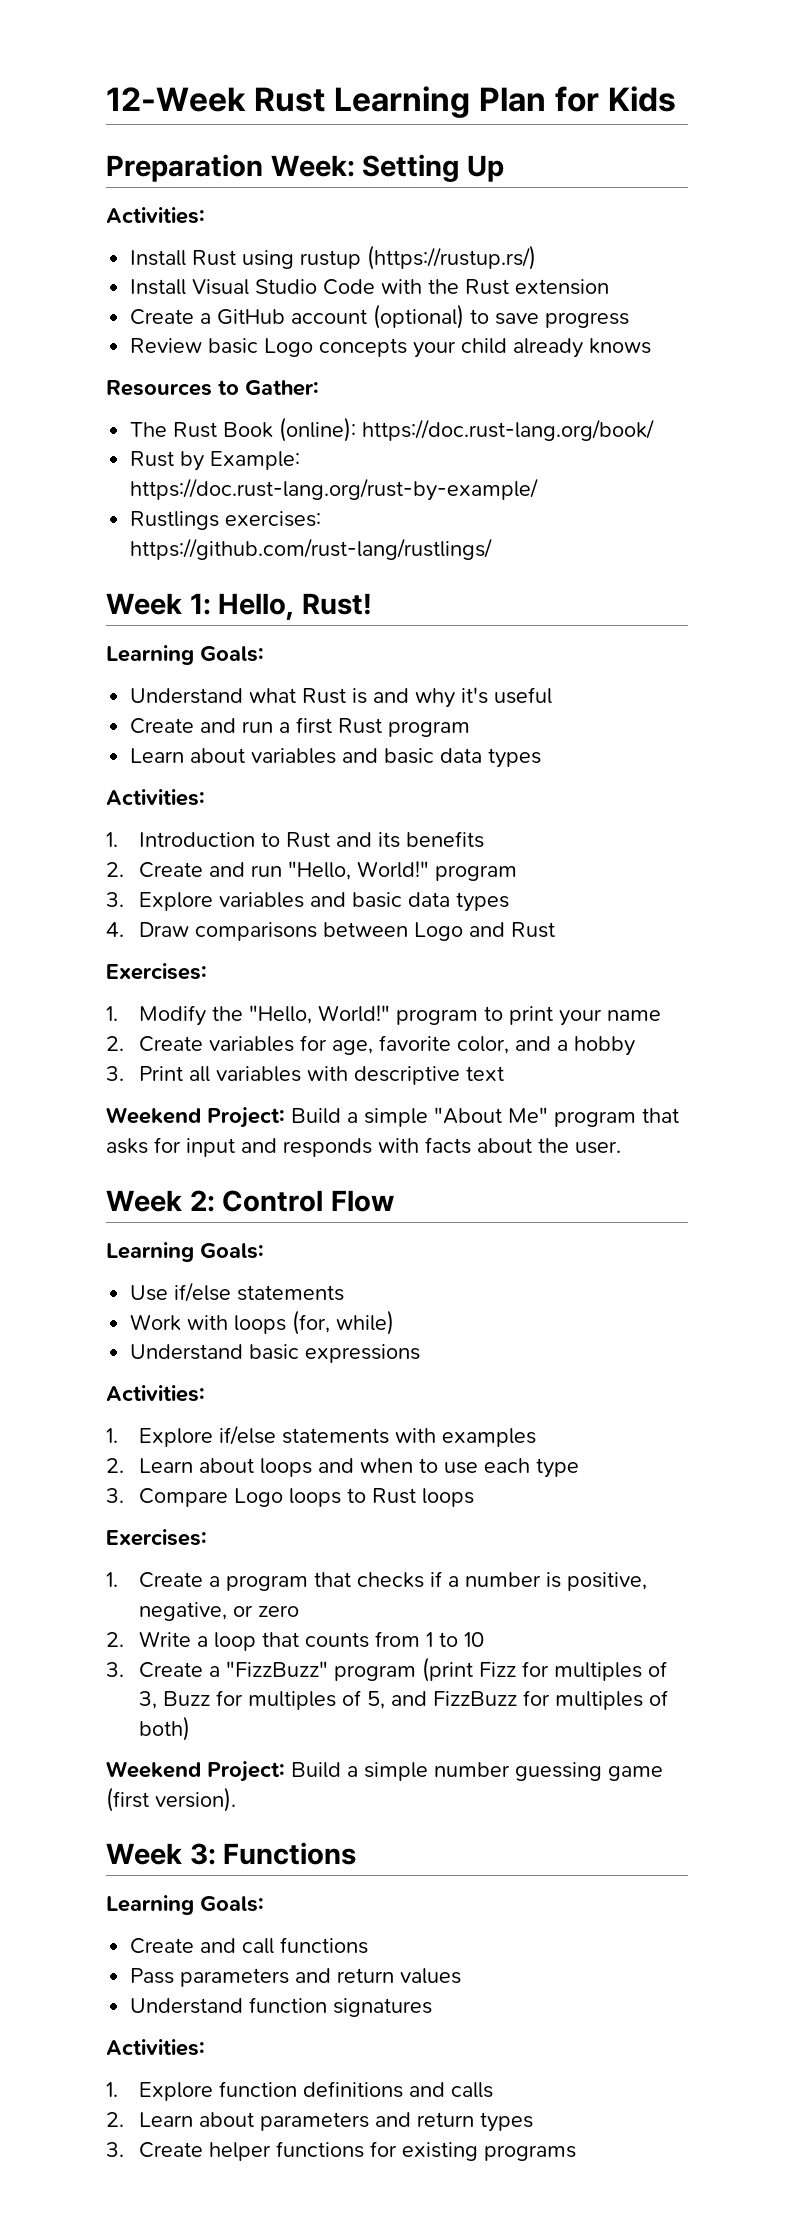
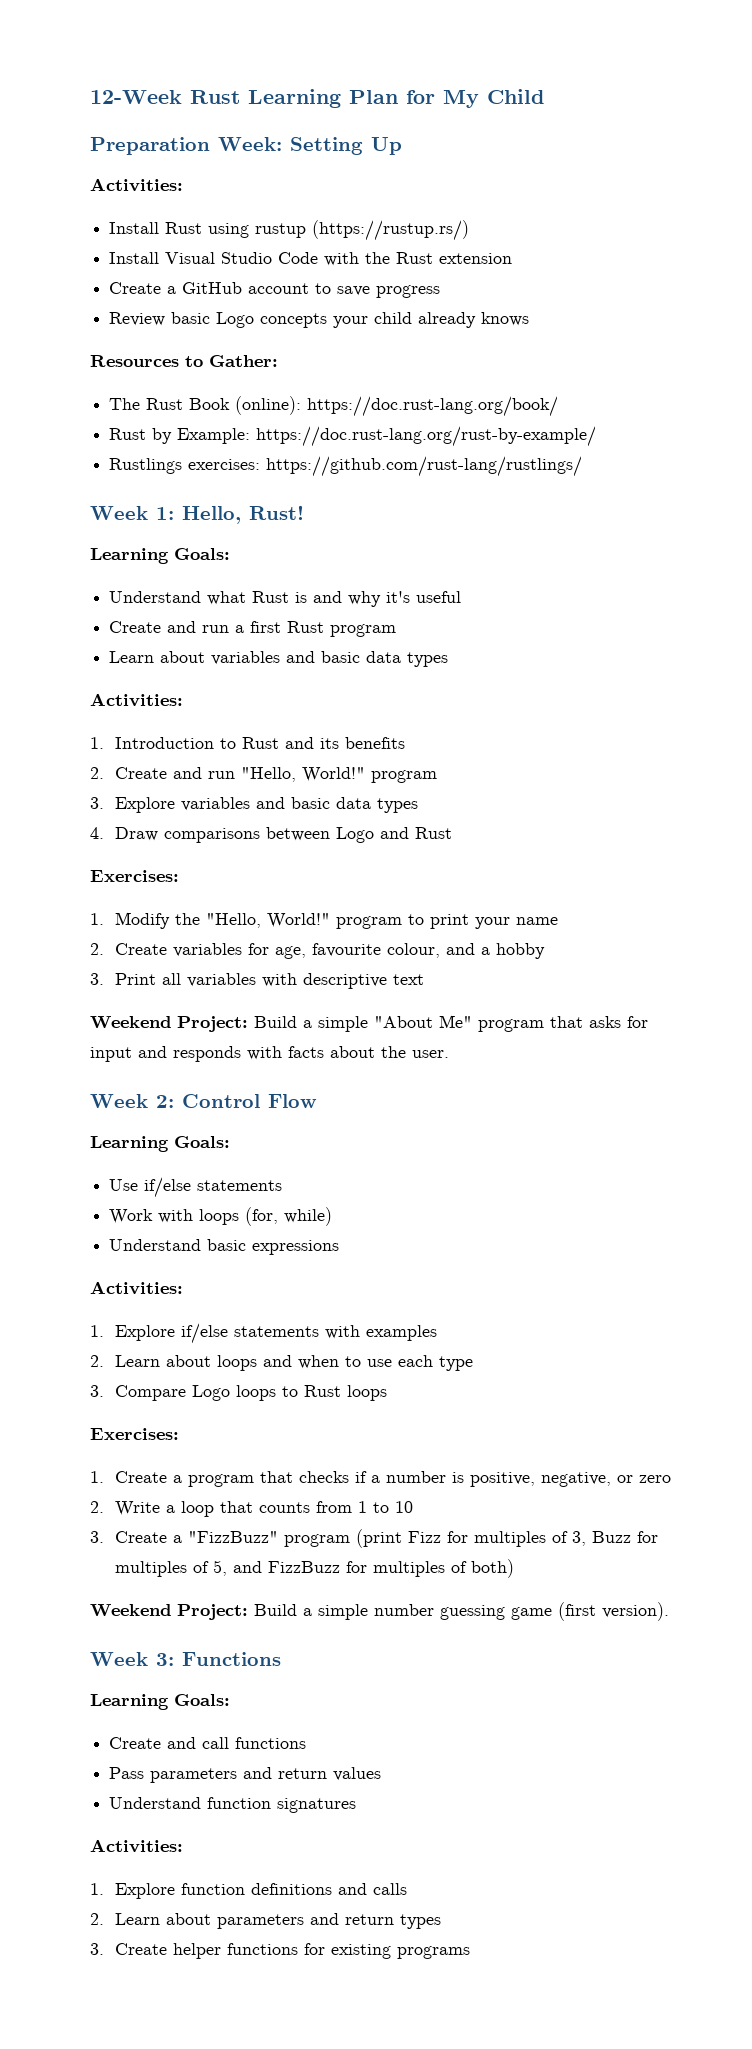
[607,86,676,112] Kids -> [443,89,544,108] My Child
[373,304,465,329] (optional) -> (310, 288) none
[379,1035,510,1054] favorite color, -> [312,943,441,958] favourite colour,

